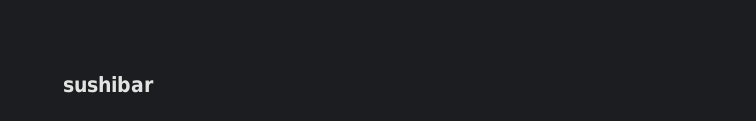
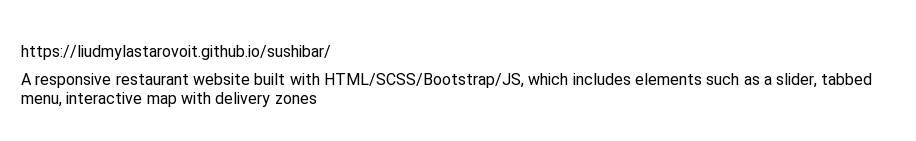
[63,76,154,93] sushibar -> [21,45,331,60] [21,73,873,88] [21,92,317,107] https://liudmylastarovoit.github.io/sushibar/ // A responsive restaurant website built with HTML/SCSS/Bootstrap/JS, which includes elements such as a slider, tabbed menu, interactive map with delivery zones

